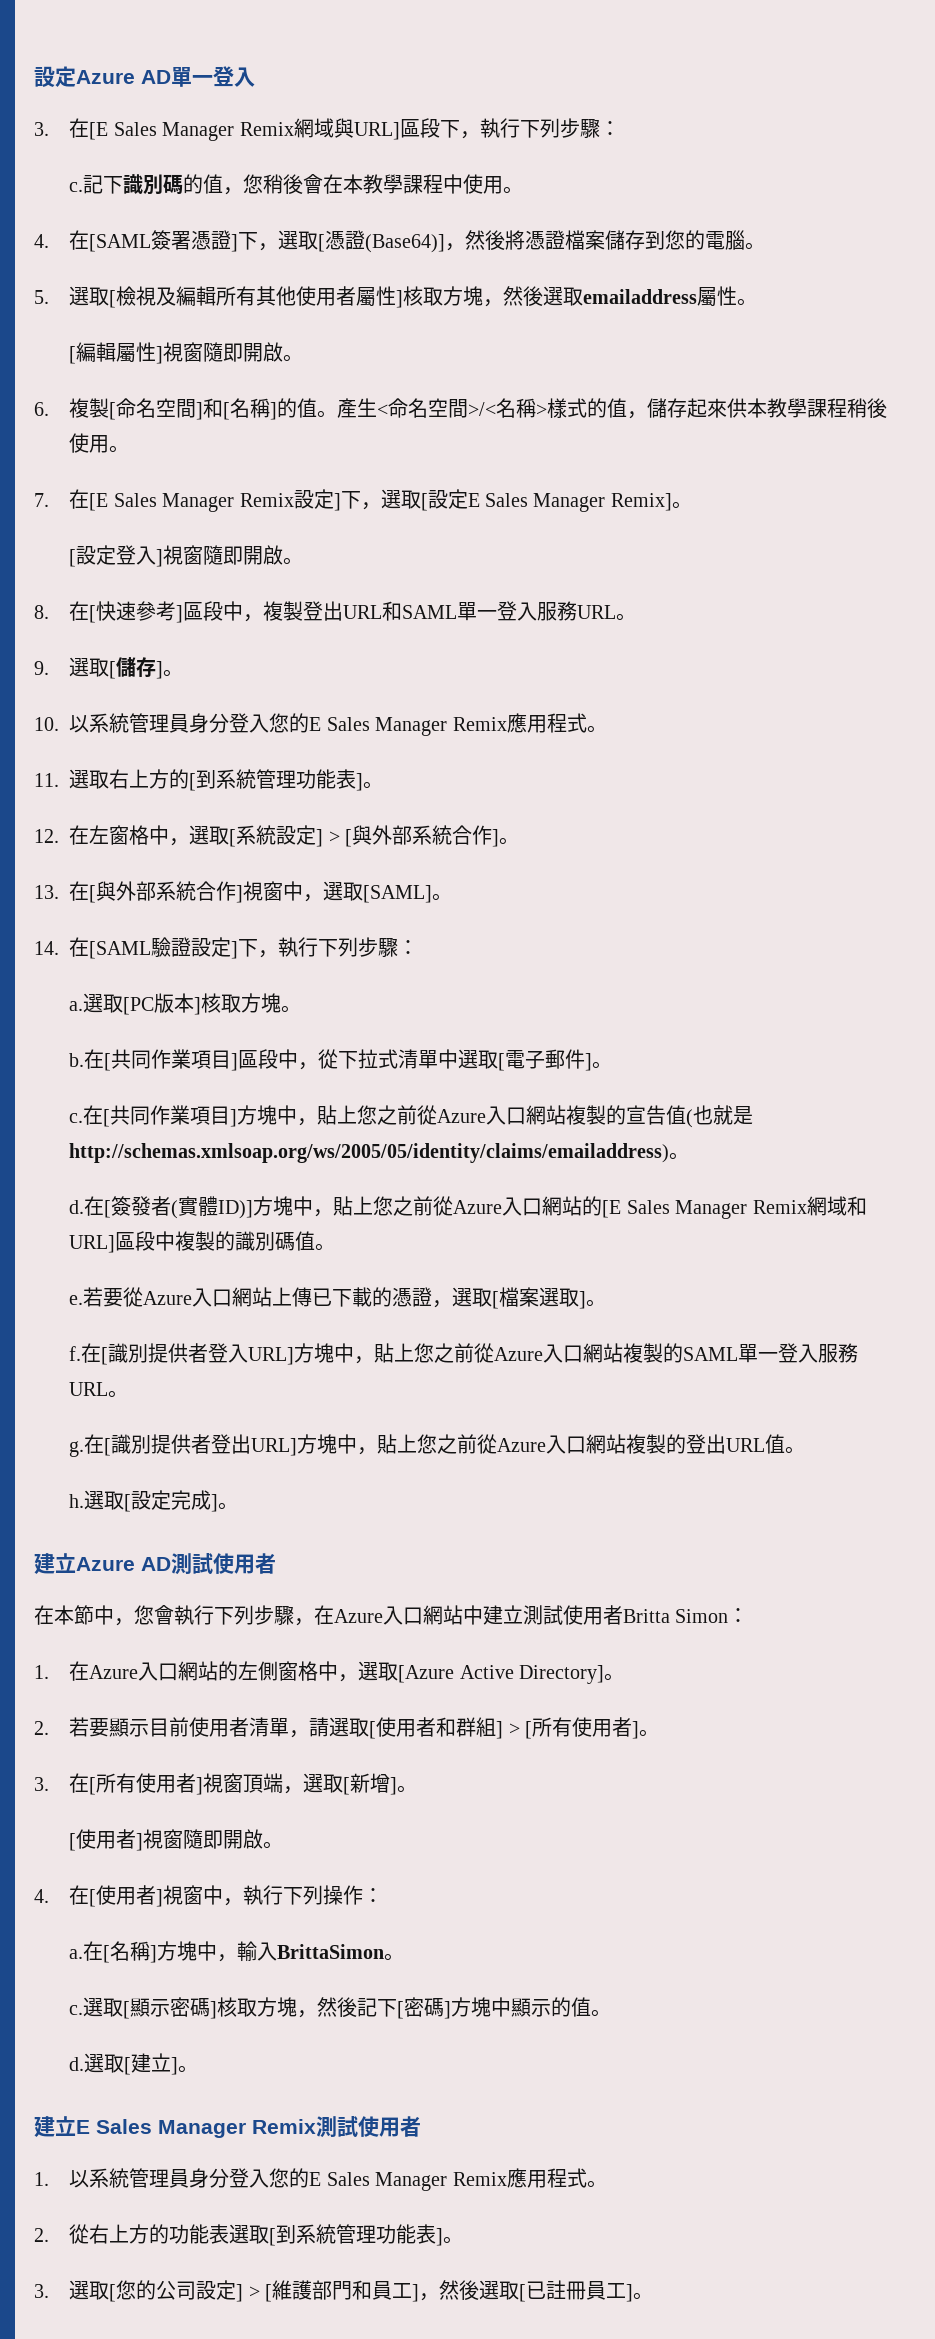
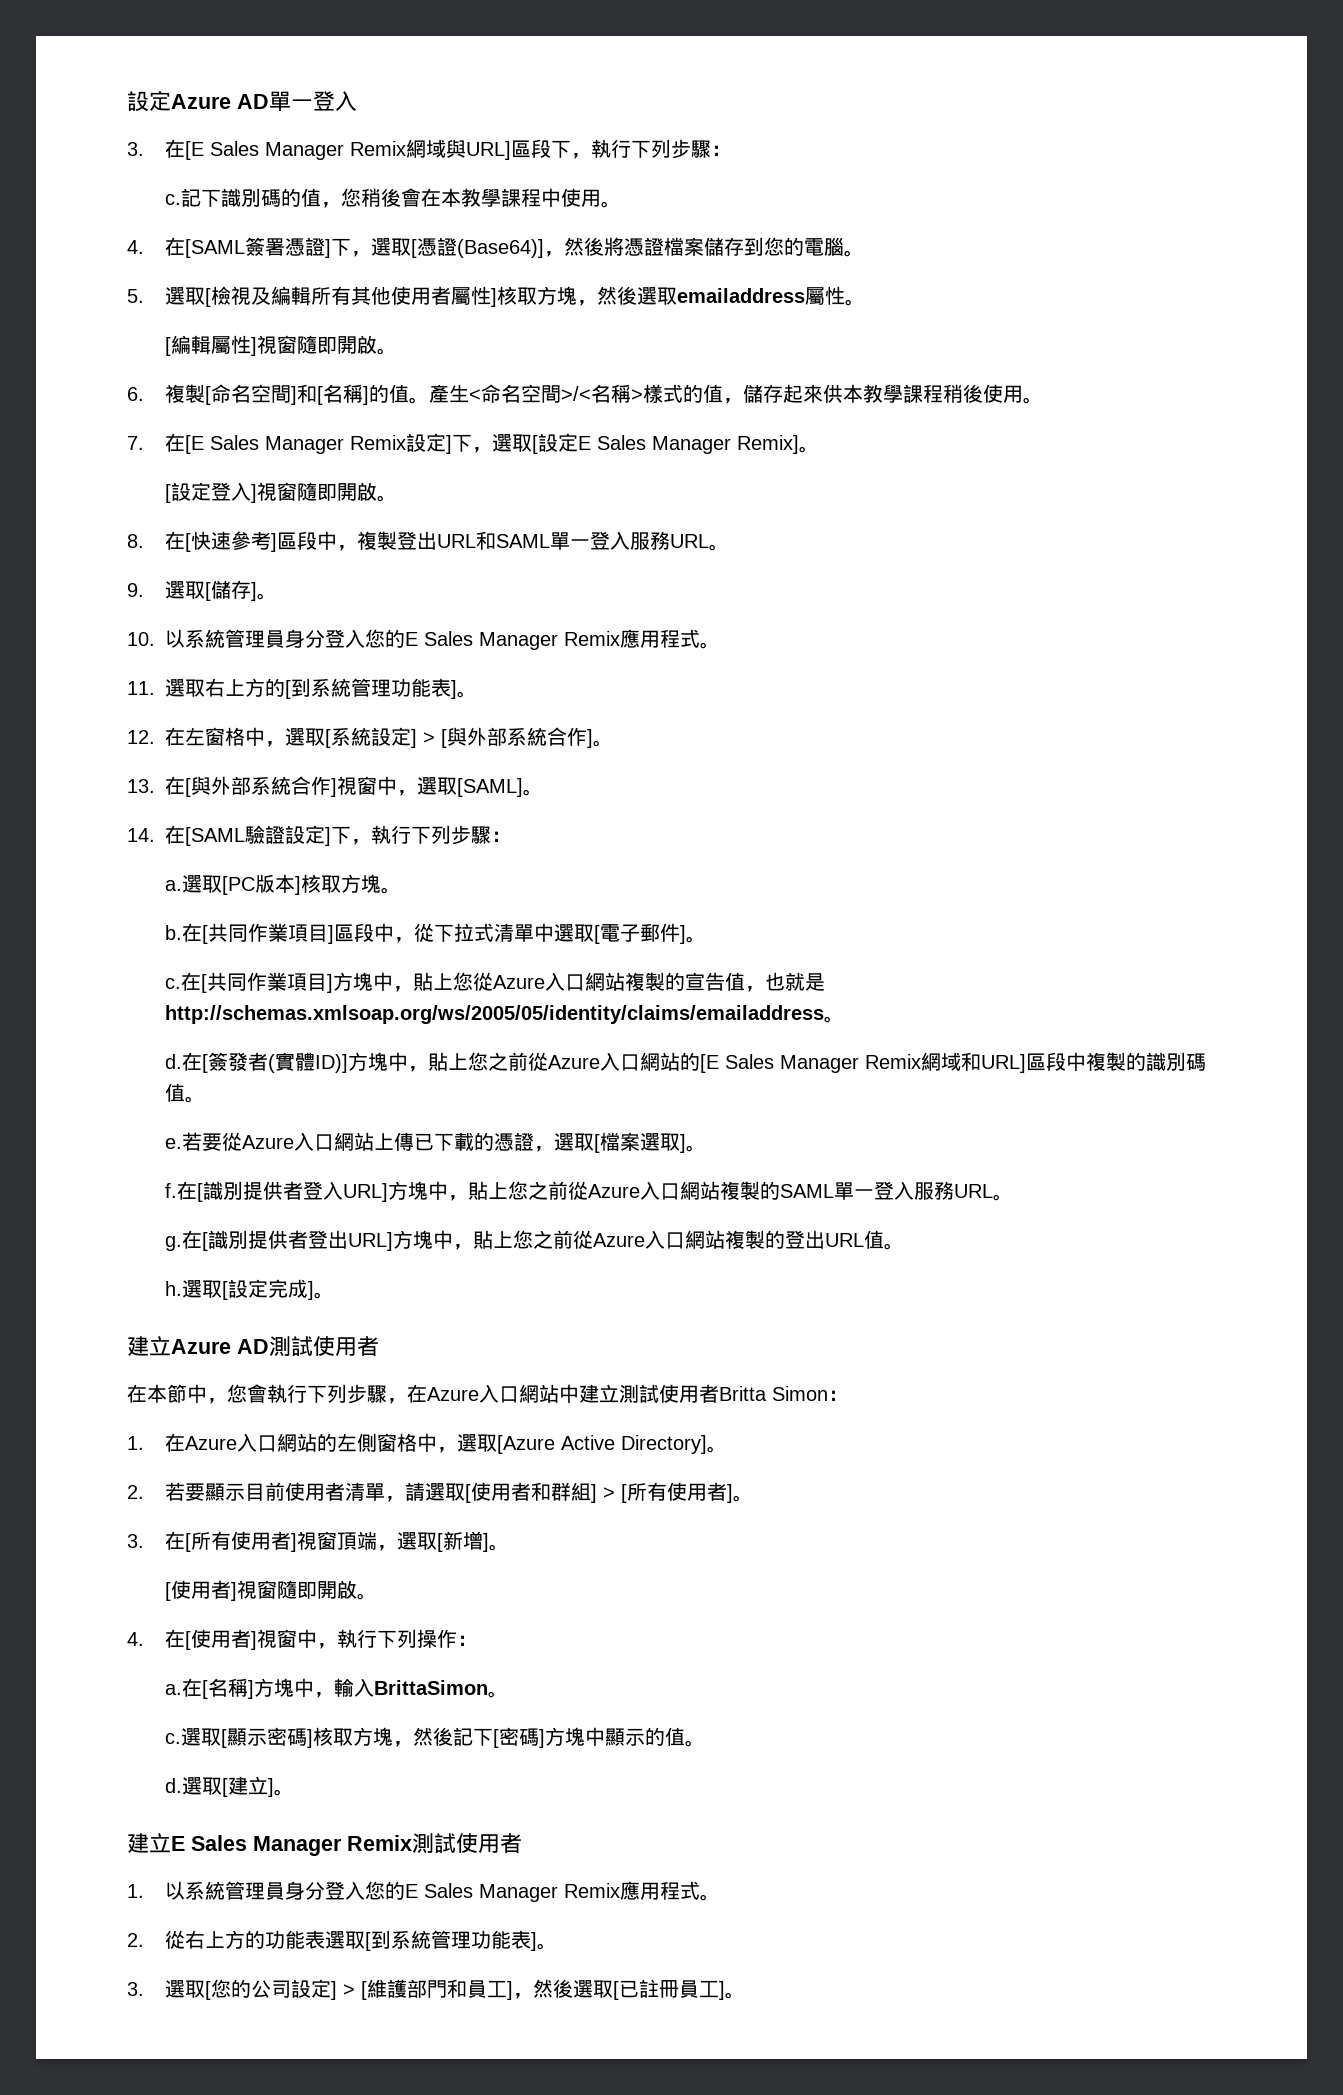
[377,1105,418,1125] 之前 -> (474, 981) none
[686,1105,754,1128] [69,1143,670,1163] (也就是http://schemas.xmlsoap.org/ws/2005/05/identity/claims/emailaddress) -> [745,972,826,992] [165,1005,825,1024] ，也就是http://schemas.xmlsoap.org/ws/2005/05/identity/claims/emailaddress

